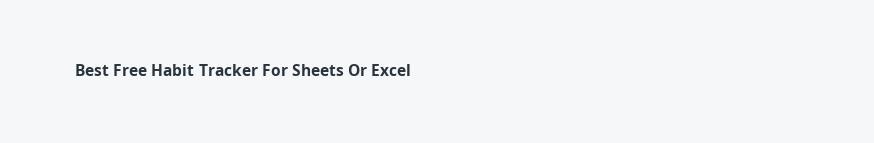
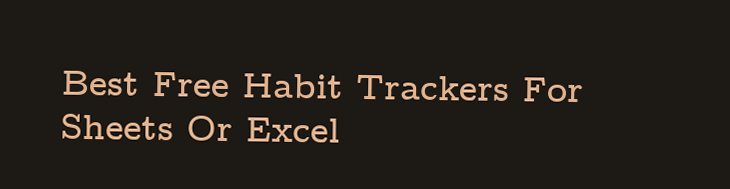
[198,64,258,76] Tracker -> [355,74,510,102] Trackers

